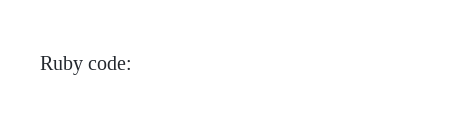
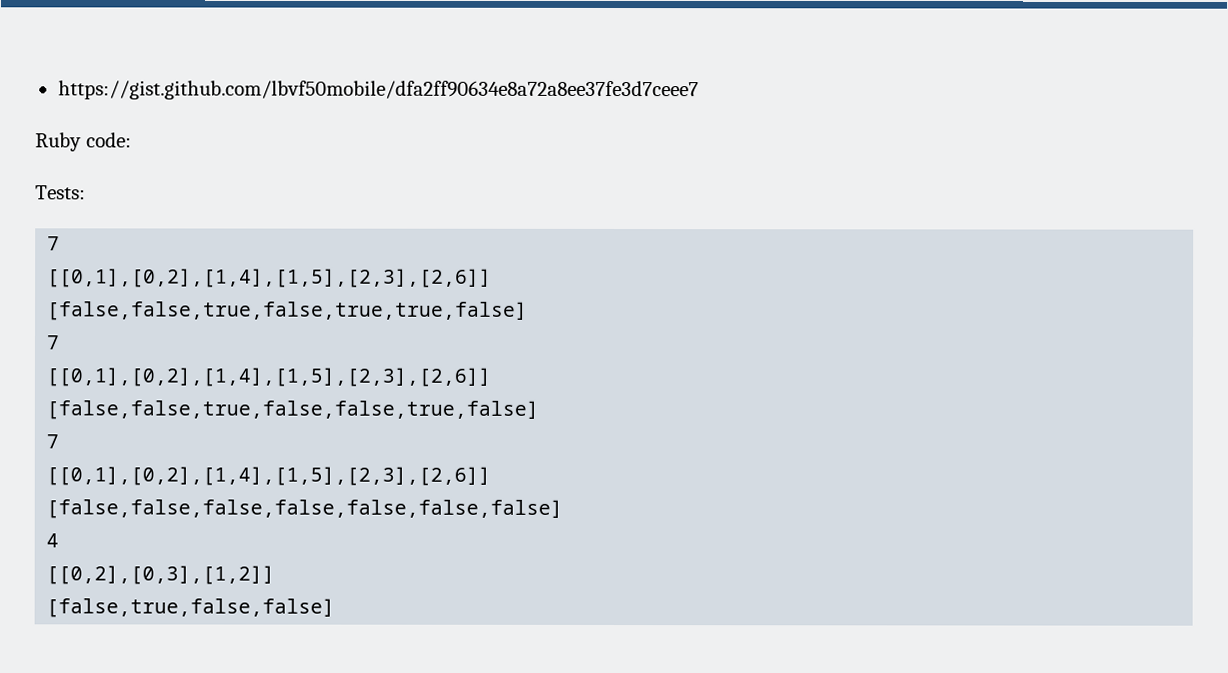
(40, 65) none -> [57,80,699,101] https://gist.github.com/lbvf50mobile/dfa2ff90634e8a72a8ee37fe3d7ceee7 //
(133, 63) none -> [35,185,86,200] [47,236,61,251] [47,268,493,288] [47,301,529,321] [46,335,61,350] [46,367,492,387] [46,400,540,420] [46,434,60,449] [46,466,492,486] [46,499,564,519] [46,533,60,548] [46,565,276,585] [46,598,336,618] // Tests: // 7 // [[0,1],[0,2],[1,4],[1,5],[2,3],[2,6]] // [false,false,true,false,true,true,false] // 7 // [[0,1],[0,2],[1,4],[1,5],[2,3],[2,6]] // [false,false,true,false,false,true,false] // 7 // [[0,1],[0,2],[1,4],[1,5],[2,3],[2,6]] // [false,false,false,false,false,false,false] // 4 // [[0,2],[0,3],[1,2]] // [false,true,false,false]

